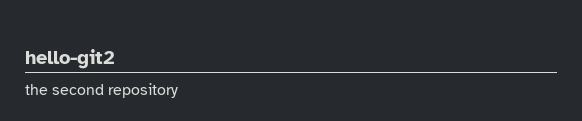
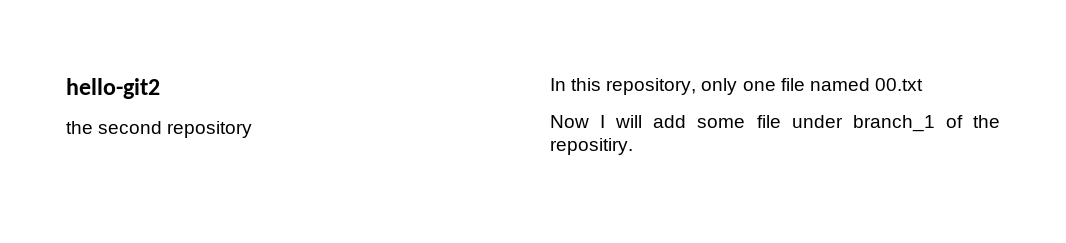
(179, 90) none -> [550,78,923,95] [550,115,1000,132] [550,138,633,155] // In this repository, only one file named 00.txt // Now I will add some file under branch_1 of the repositiry.

